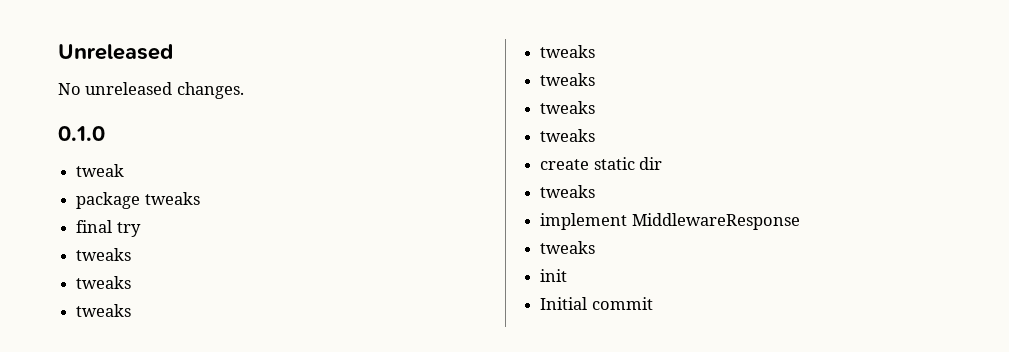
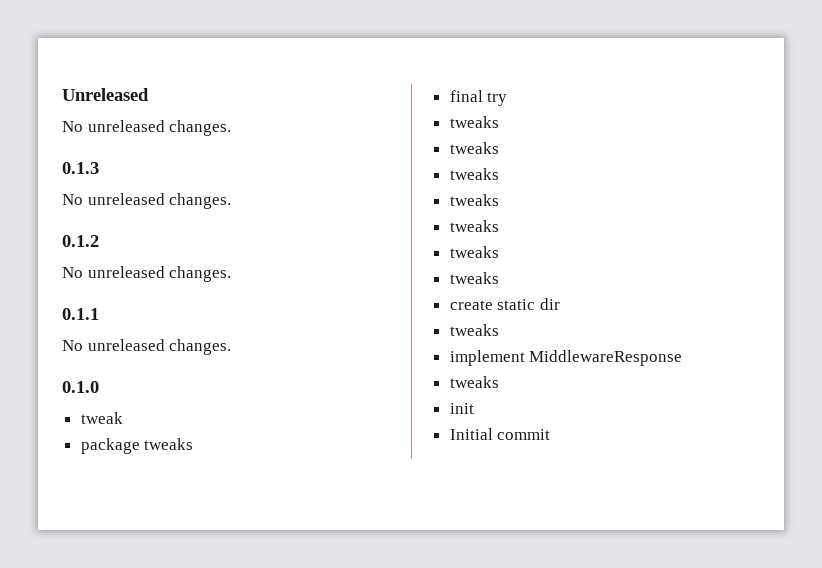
(244, 90) none -> [62,162,99,174] [62,193,232,209] [62,235,99,247] [62,266,232,282] [62,308,99,320] [62,339,232,355] // 0.1.3 // No unreleased changes. // 0.1.2 // No unreleased changes. // 0.1.1 // No unreleased changes.

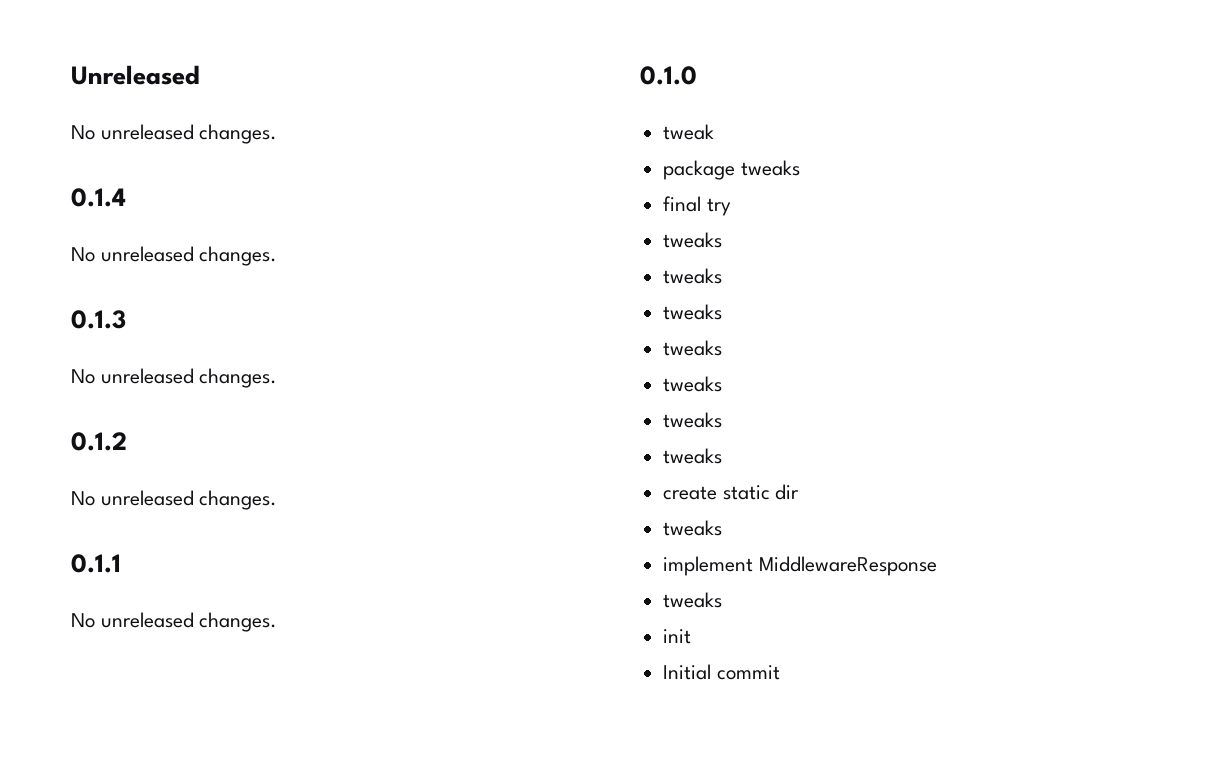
(232, 128) none -> [71,188,126,207] [71,246,278,266] // 0.1.4 // No unreleased changes.

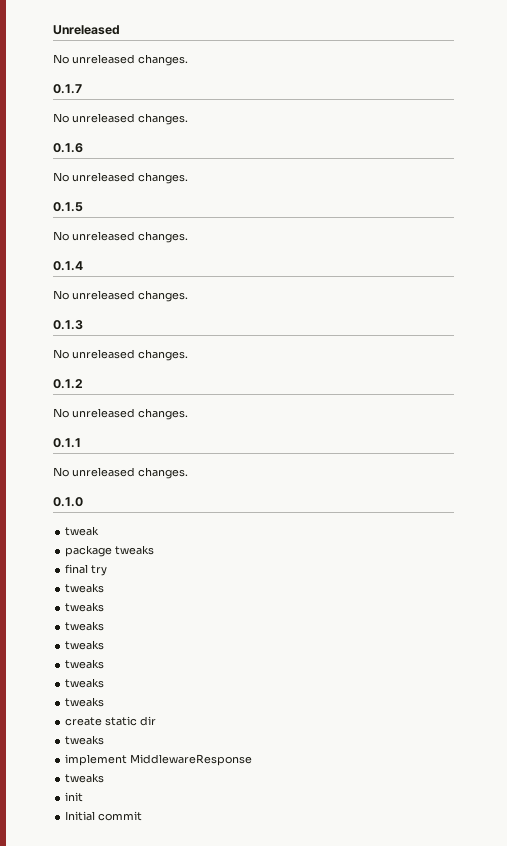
(278, 134) none -> [53,84,82,94] [53,113,188,125] [53,143,83,153] [53,172,188,184] [53,202,83,212] [53,231,188,243] // 0.1.7 // No unreleased changes. // 0.1.6 // No unreleased changes. // 0.1.5 // No unreleased changes.

